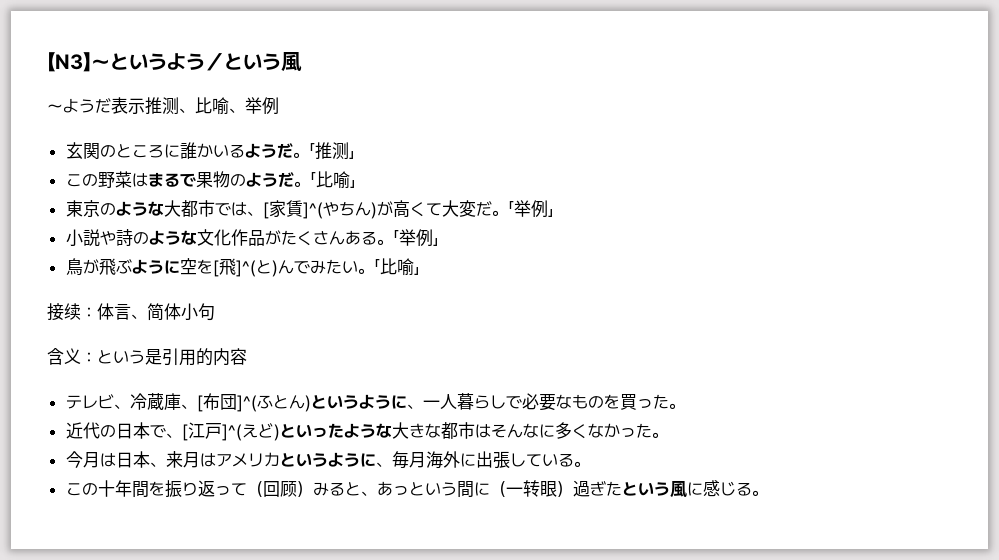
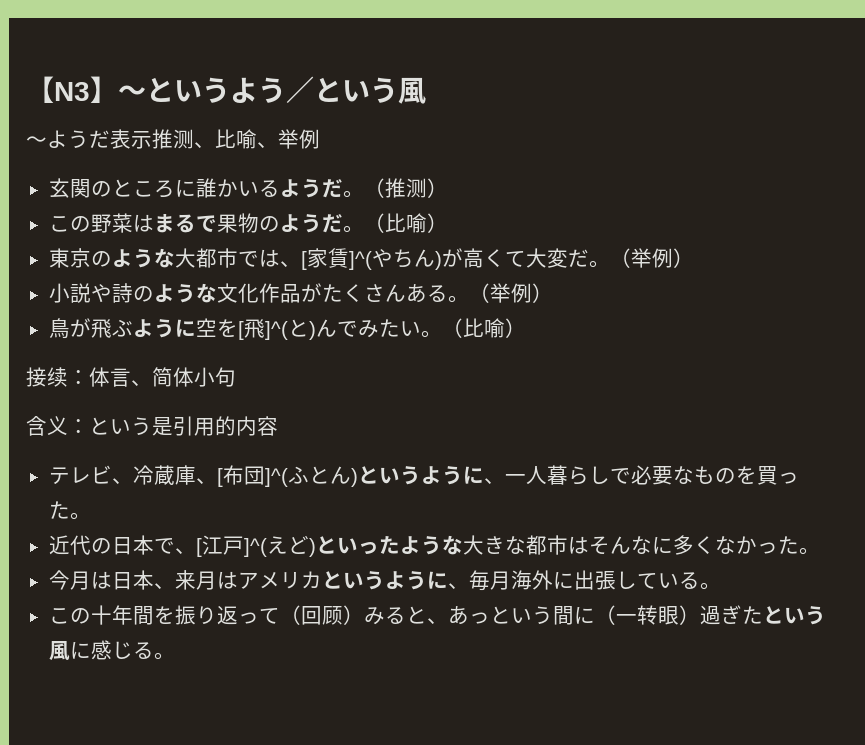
[308,142,355,160] 「推测」 -> [363,178,448,198] （推测）
[309,171,356,189] 「比喻」 -> [363,213,448,233] （比喻）
[507,200,554,218] 「举例」 -> [609,248,694,268] （举例）
[392,229,439,247] 「举例」 -> [468,283,553,303] （举例）
[373,258,420,276] 「比喻」 -> [441,318,526,338] （比喻）

